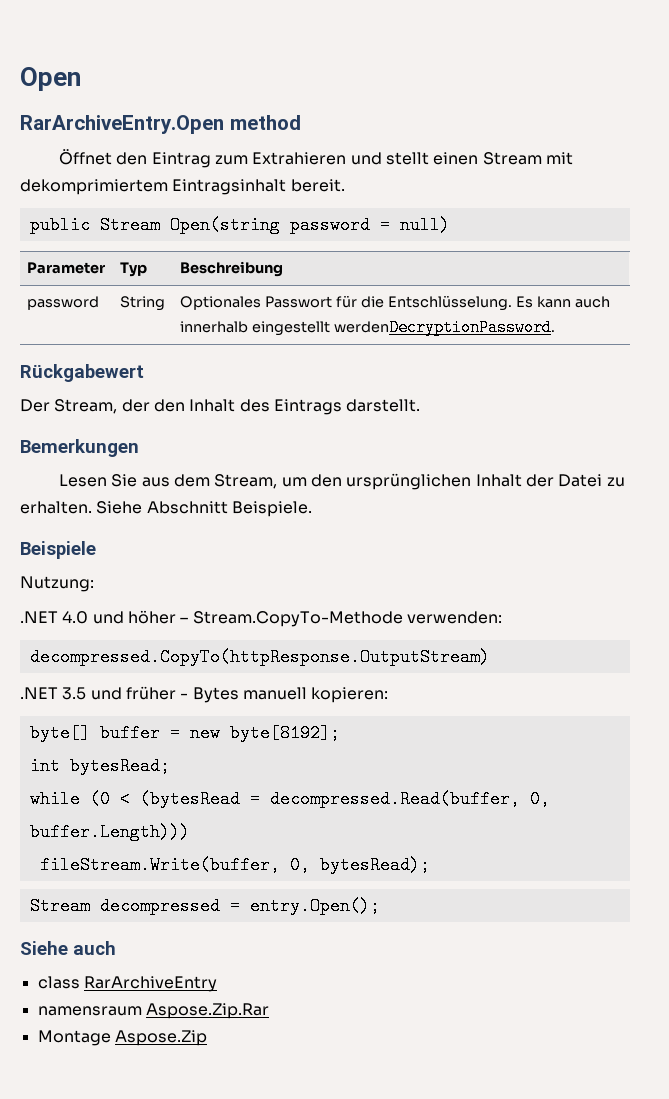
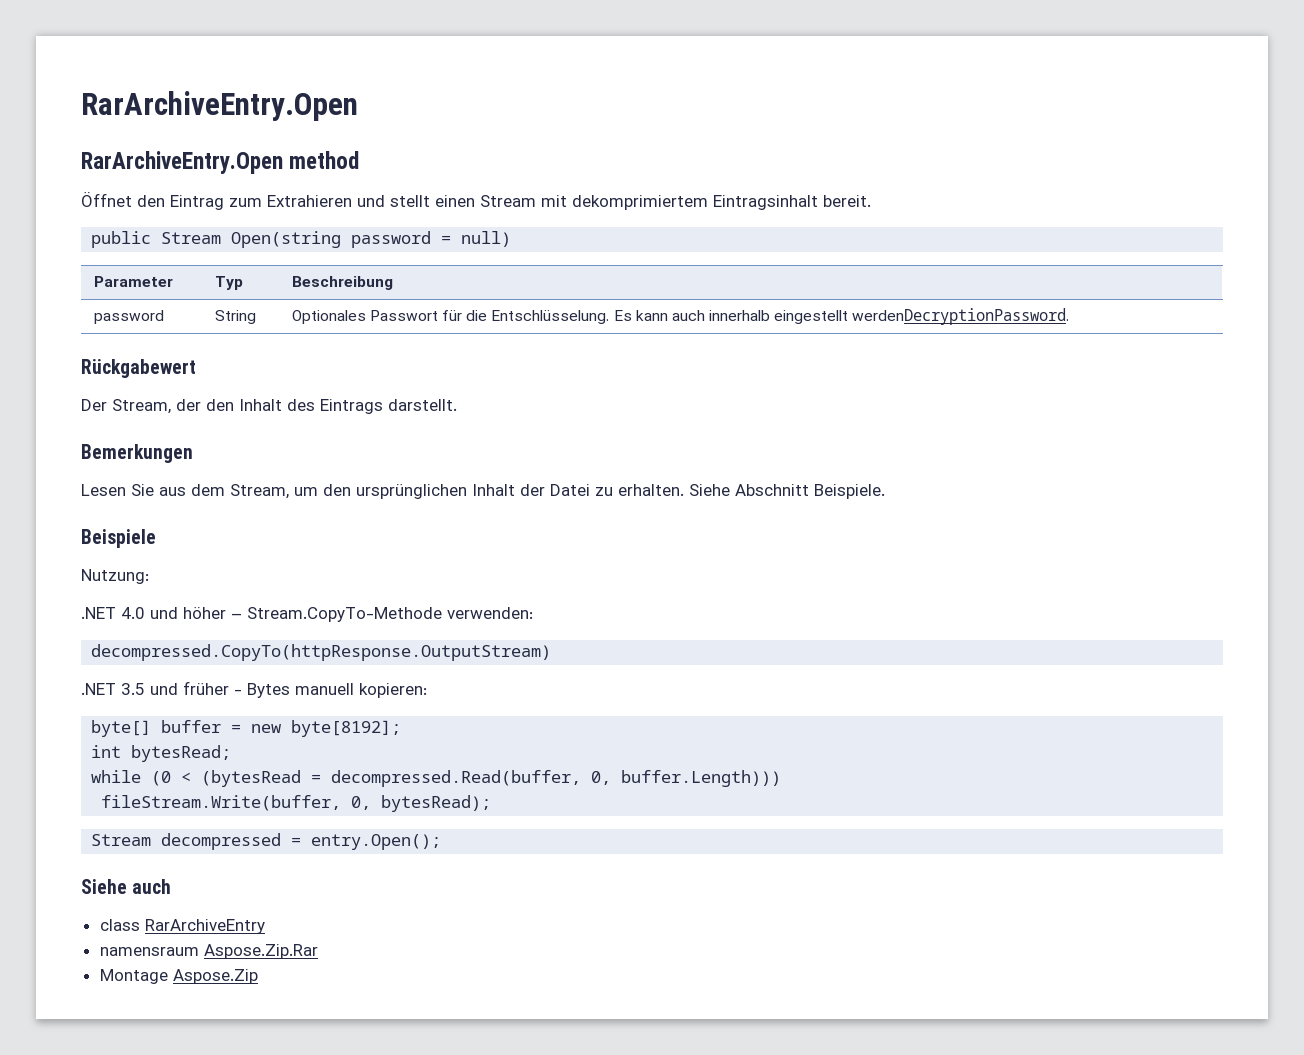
[20,67,81,91] Open -> [81,91,358,121] RarArchiveEntry.Open

